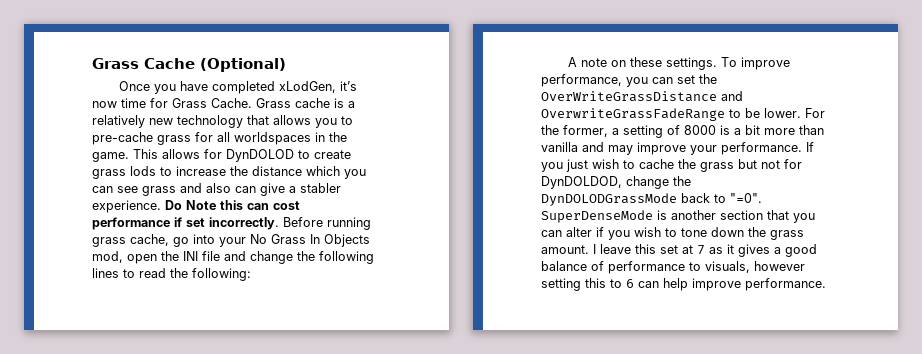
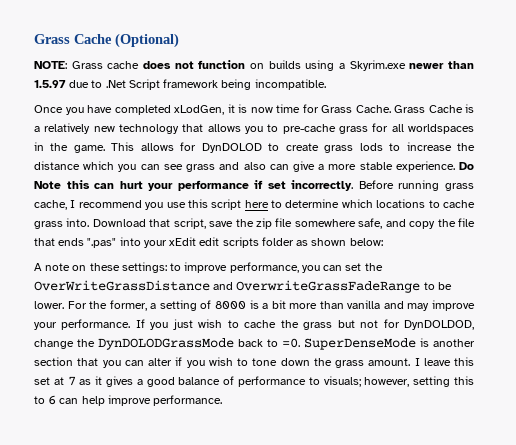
(286, 65) none -> [34,60,475,71] [34,79,326,90] // NOTE: Grass cache does not function on builds using a Skyrim.exe newer than 1.5.97 due to .Net Script framework being incompatible.
[339,81,357,91] it’s -> [227,104,247,113] it is
[295,98,330,108] cache -> [428,105,463,113] Cache
[300,183,341,193] stabler -> [328,162,393,170] more stable
[273,201,300,210] cost -> [119,181,174,191] hurt your
[173,234,370,247] [92,251,374,264] [92,268,251,281] go into your No Grass In Objects mod, open the INI file and change the following lines to read the following: -> [70,199,475,210] [34,218,475,229] [34,237,383,248] I recommend you use this script here to determine which locations to cache grass into. Download that script, save the zip file somewhere safe, and copy the file that ends ".pas" into your xEdit edit scripts folder as shown below:
[665,57,737,70] settings. To -> [121,262,182,273] settings: to
[730,193,762,203] "=0". -> [282,338,300,348] =0.
[705,261,805,273] visuals, however -> [323,376,410,387] visuals; however,

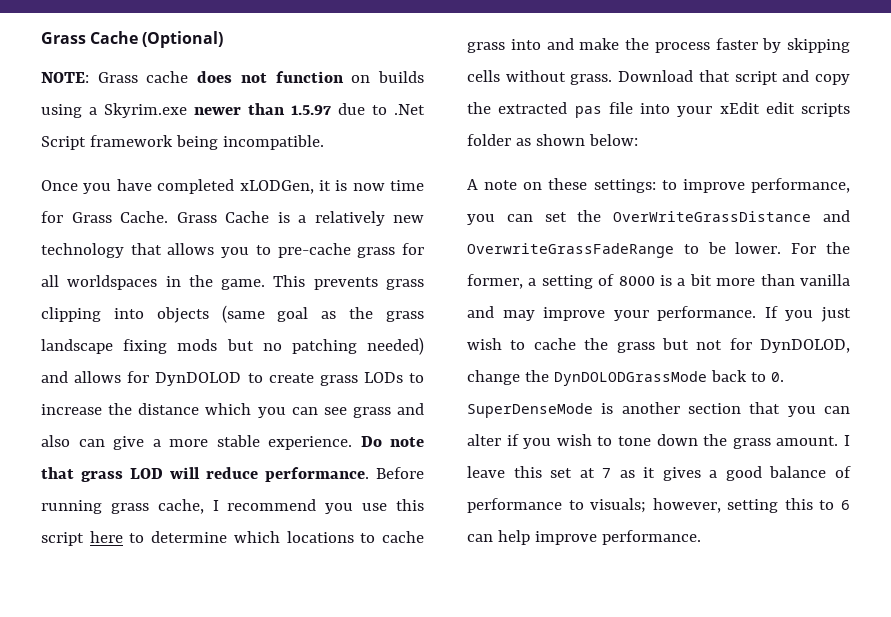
[174,105,224,115] xLodGen, -> [239,180,314,194] xLODGen,
(135, 146) none -> [313,277,424,290] [41,305,425,323] [41,337,424,355] [41,371,68,383] prevents grass clipping into objects (same goal as the grass landscape fixing mods but no patching needed) and
[359,143,383,151] lods -> [363,372,403,383] LODs
[34,180,354,191] Note this can hurt your performance if set incorrectly. -> [390,437,424,447] [41,467,369,482] note that grass LOD will reduce performance.
[66,218,475,229] [34,238,117,248] into. Download that script, save the zip file somewhere safe, and copy the file that ends ".pas" -> [510,38,850,53] [467,70,850,85] [467,102,633,118] into and make the process faster by skipping cells without grass. Download that script and copy the extracted pas file
[403,320,474,330] DynDOLDOD, -> [760,339,850,353] DynDOLOD,
[282,338,300,348] =0. -> [770,372,784,382] 0.

